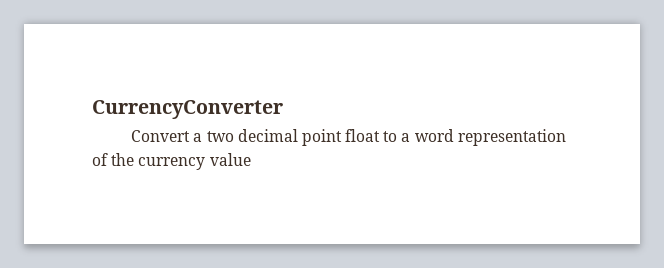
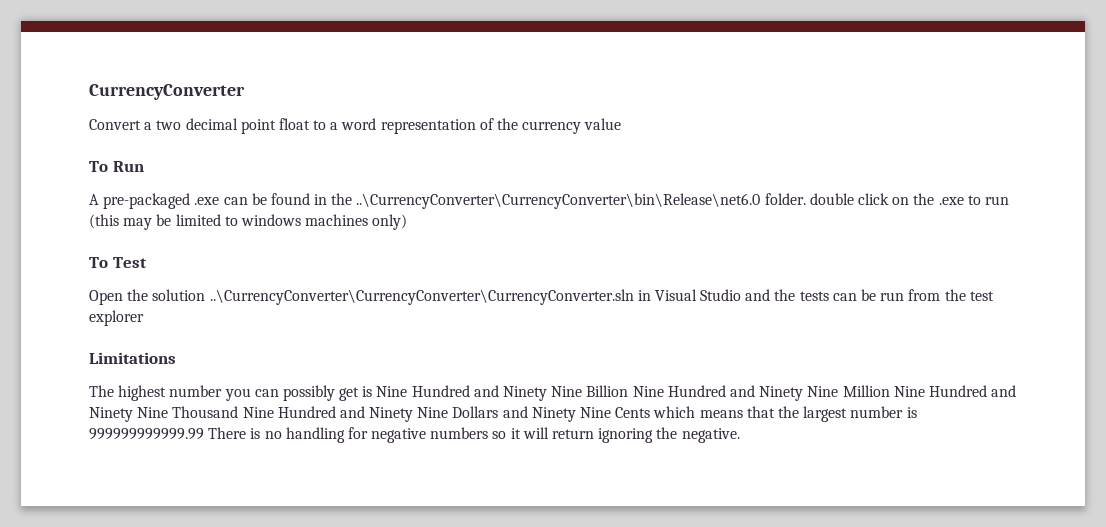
(251, 159) none -> [89,161,144,172] [89,193,1009,209] [89,214,408,230] [89,257,147,268] [89,289,994,305] [89,310,144,326] [89,352,176,364] [89,385,1017,401] [89,406,917,422] [89,427,740,443] // To Run // A pre-packaged .exe can be found in the ..\CurrencyConverter\CurrencyConverter\bin\Release\net6.0 folder. double click on the .exe to run (this may be limited to windows machines only) // To Test // Open the solution ..\CurrencyConverter\CurrencyConverter\CurrencyConverter.sln in Visual Studio and the tests can be run from the test explorer // Limitations // The highest number you can possibly get is Nine Hundred and Ninety Nine Billion Nine Hundred and Ninety Nine Million Nine Hundred and Ninety Nine Thousand Nine Hundred and Ninety Nine Dollars and Ninety Nine Cents which means that the largest number is 999999999999.99 There is no handling for negative numbers so it will return ignoring the negative.

